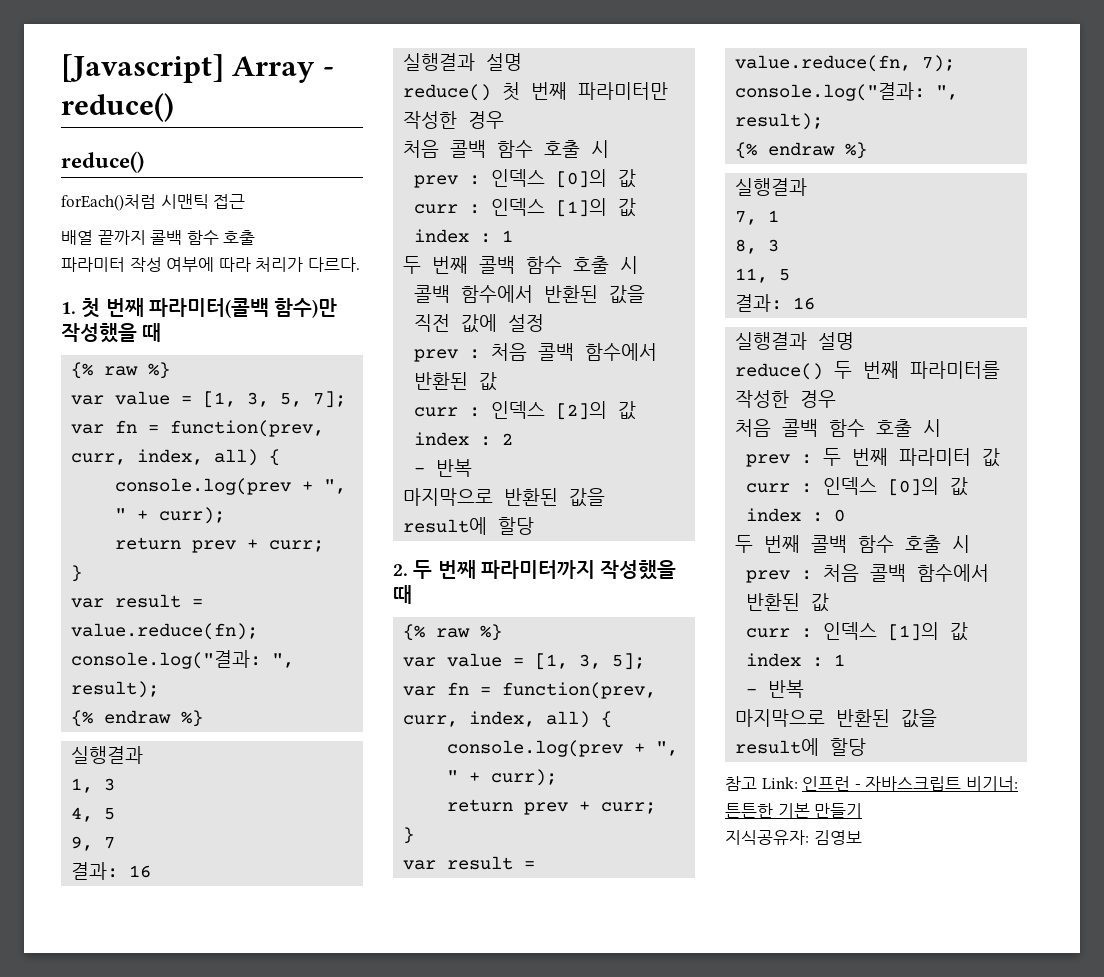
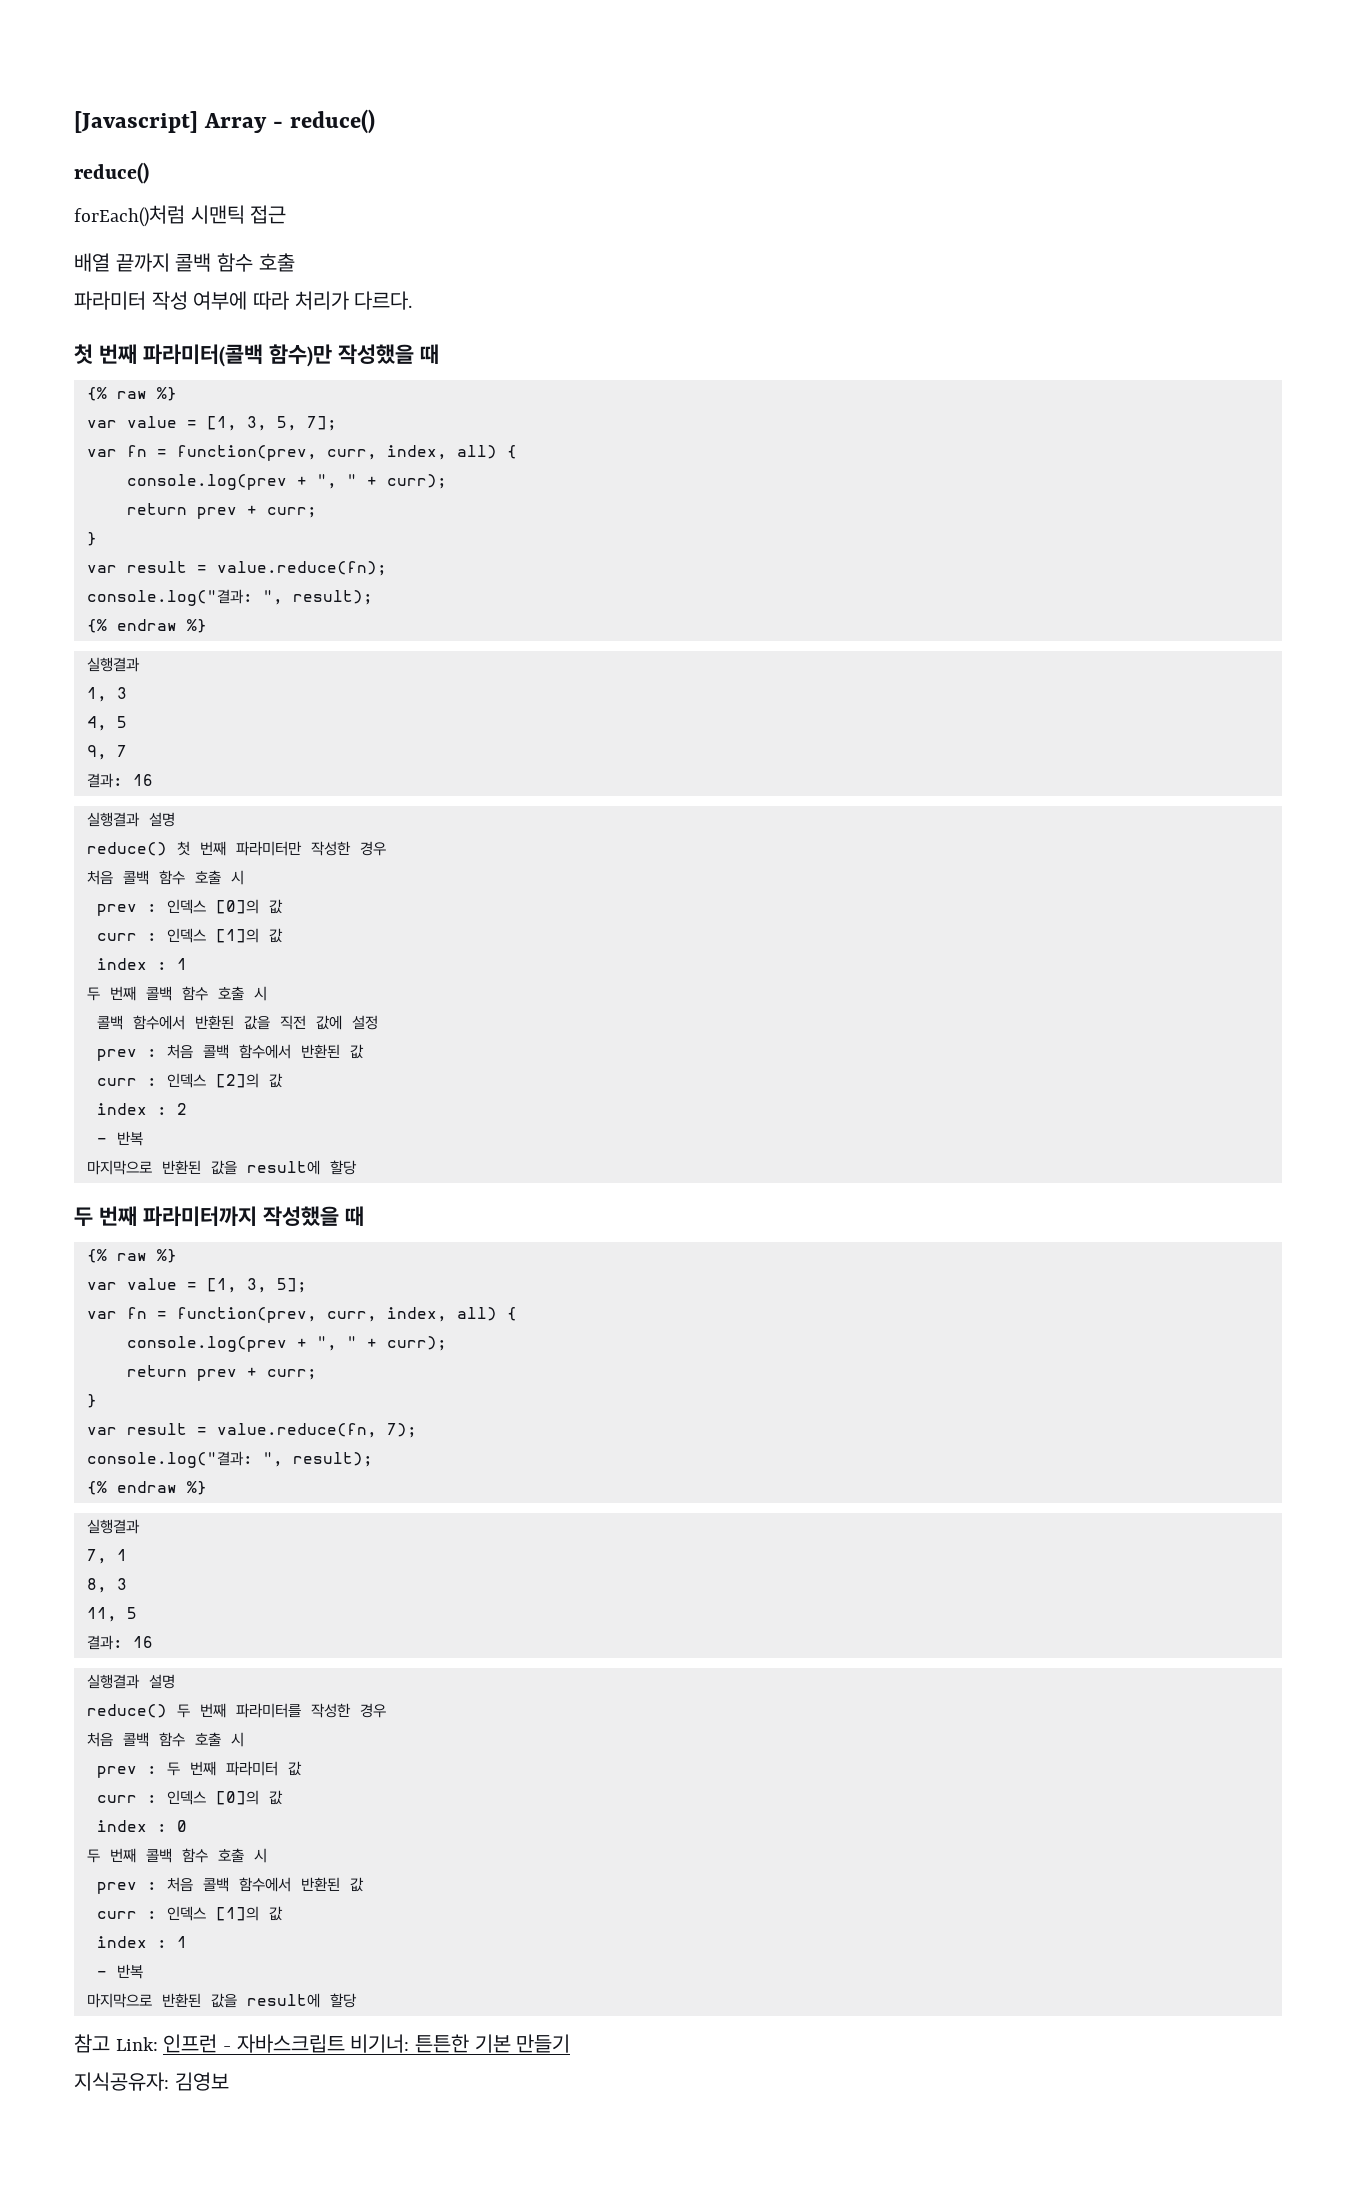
[61,302,76,314] 1. -> (413, 300) none
[393,564,408,576] 2. -> (357, 1167) none

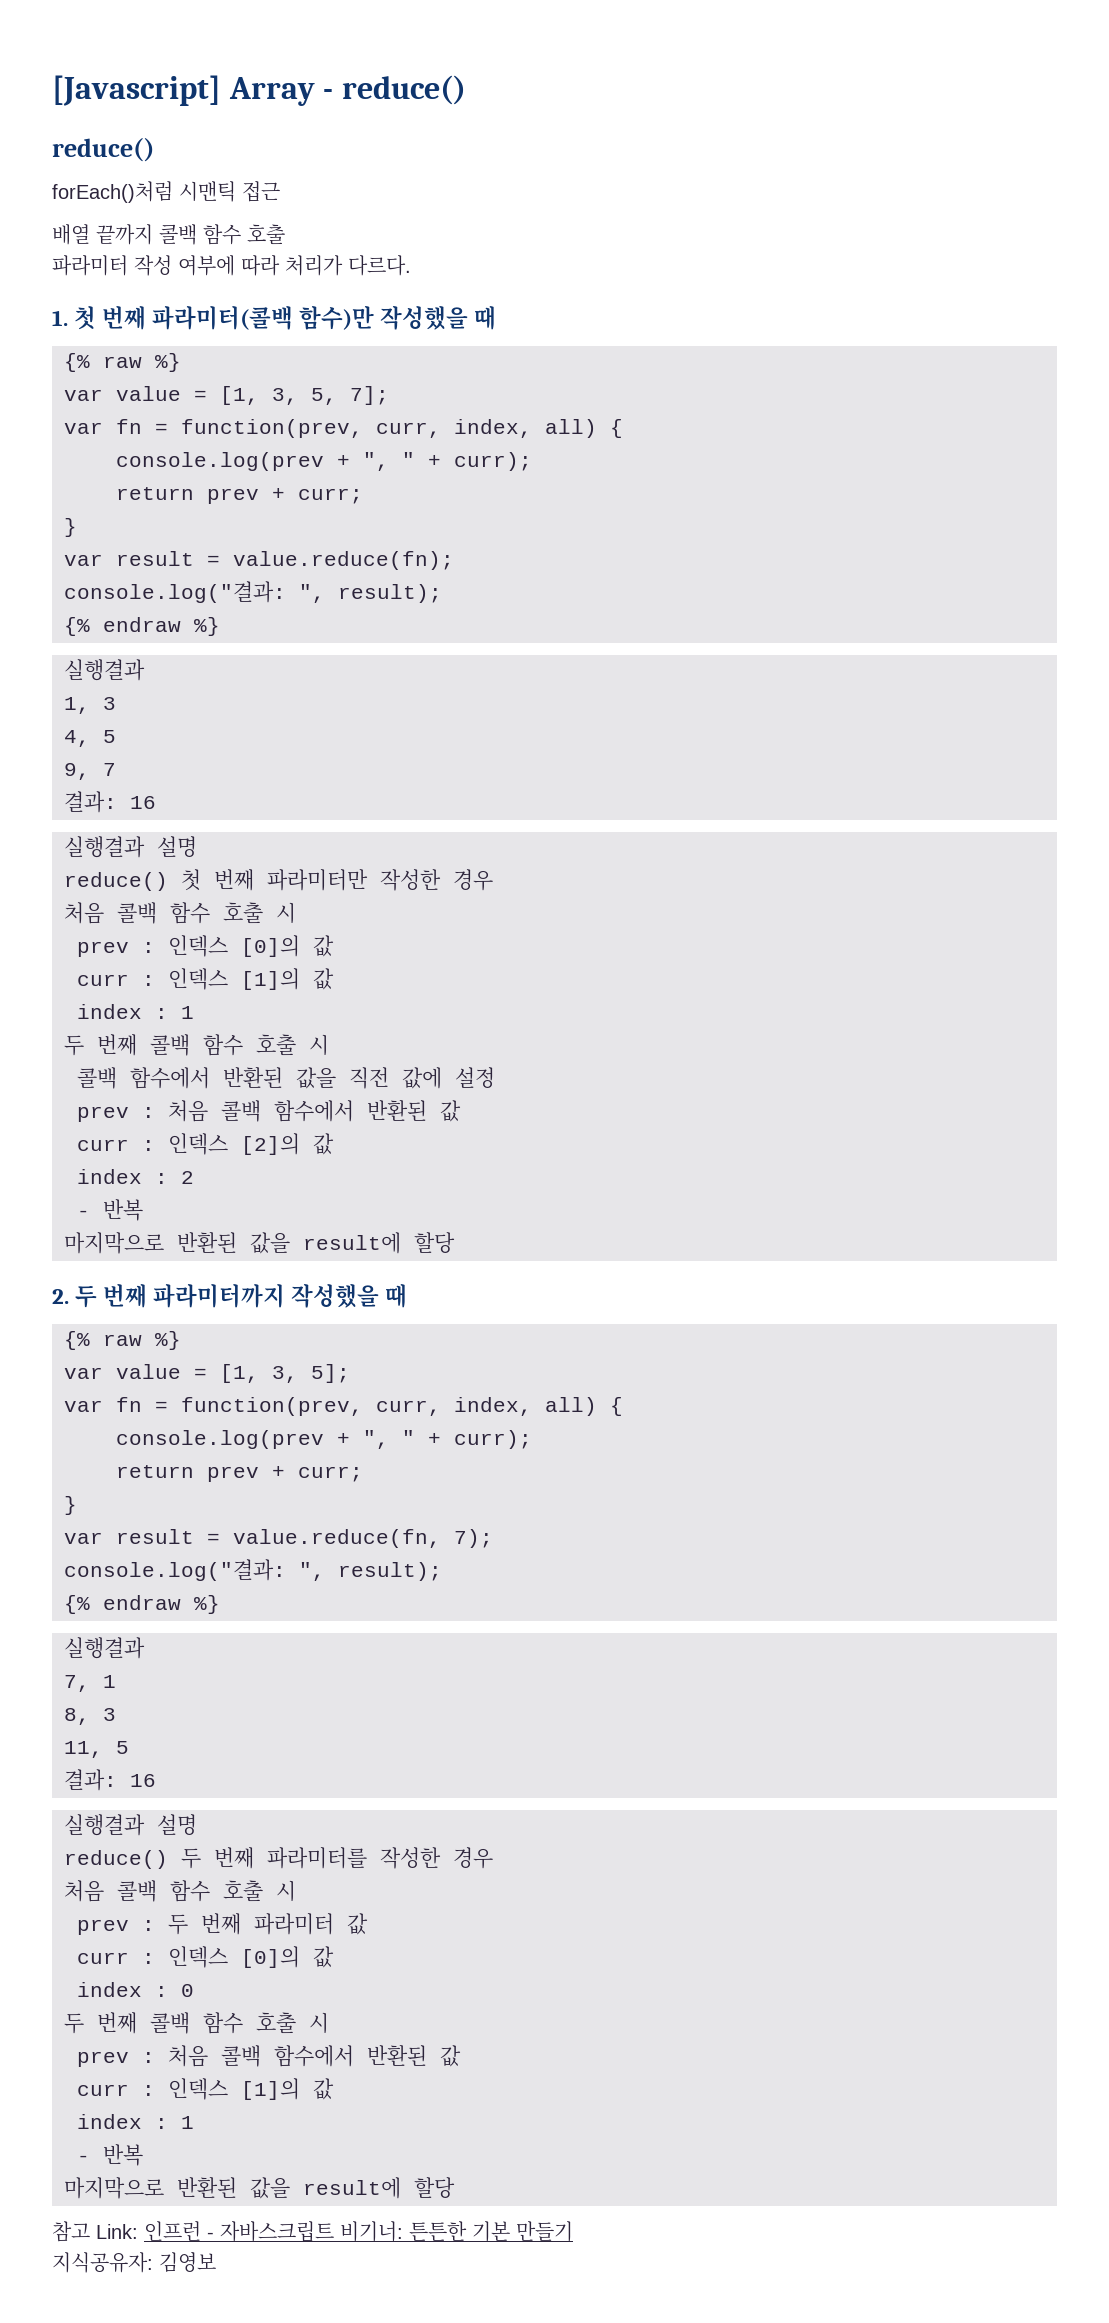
(413, 300) none -> [52,310,68,326] 1.
(357, 1167) none -> [52,1289,69,1304] 2.

